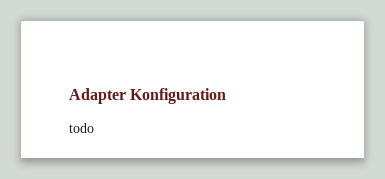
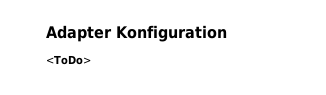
[69,123,94,133] todo -> [46,55,91,65] <ToDo>

